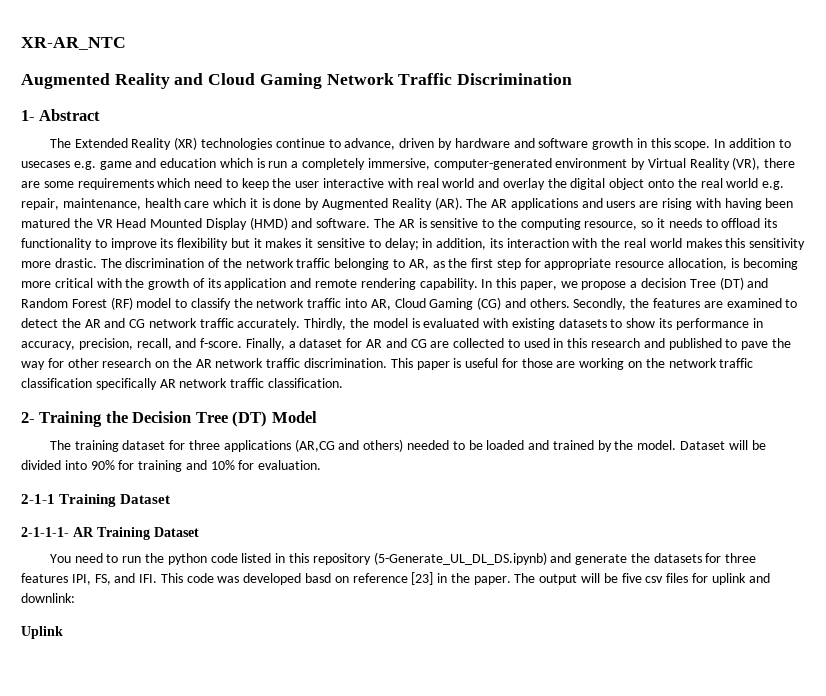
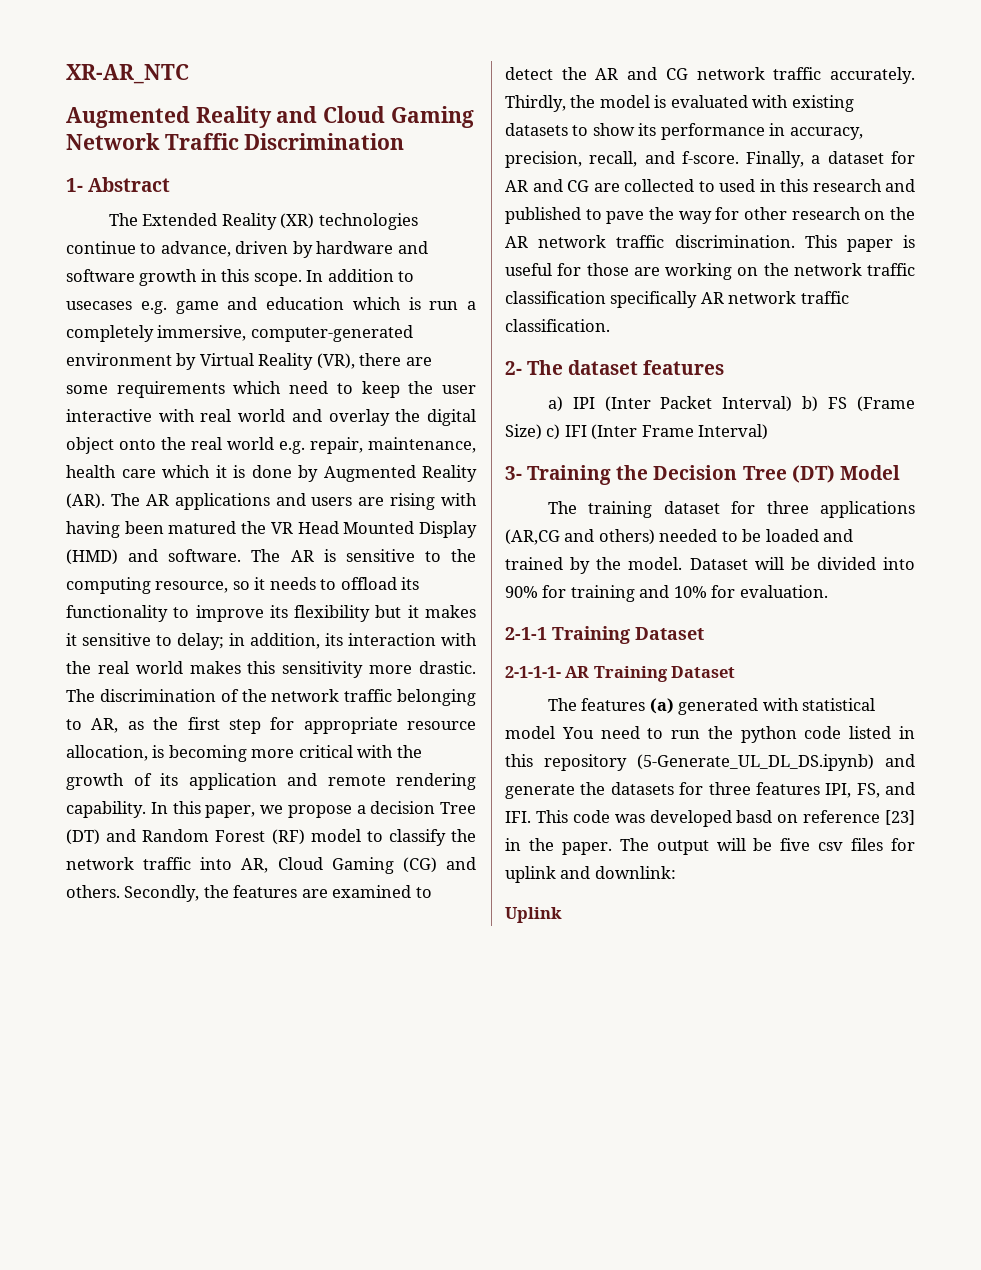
(35, 417) none -> [527,360,725,375] [547,396,915,412] [505,424,769,440] [505,466,522,480] The dataset features // a) IPI (Inter Packet Interval) b) FS (Frame Size) c) IFI (Inter Frame Interval) // 3-
(199, 532) none -> [547,698,876,715] [505,726,555,739] The features (a) generated with statistical model

